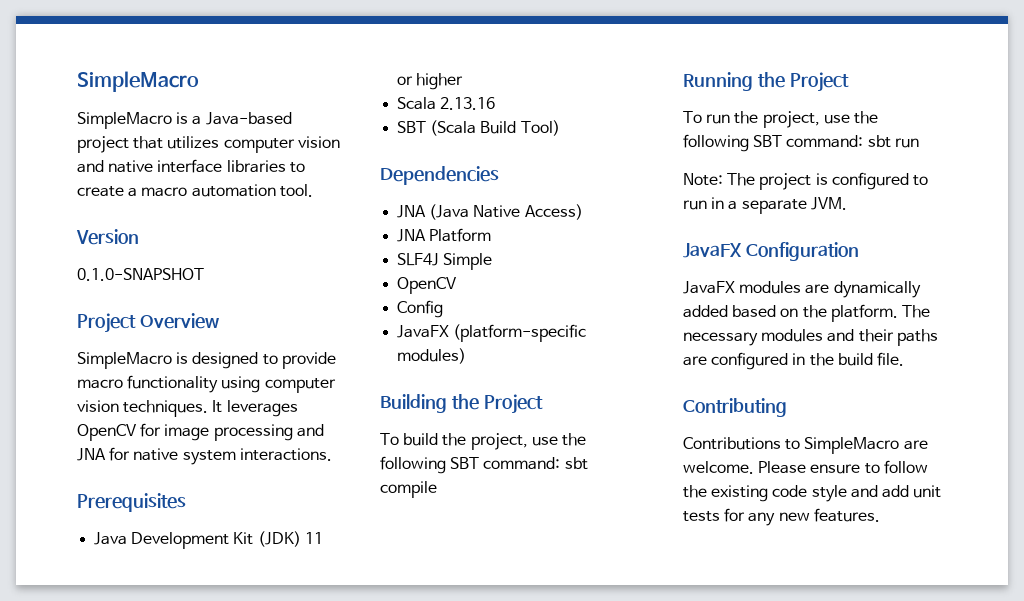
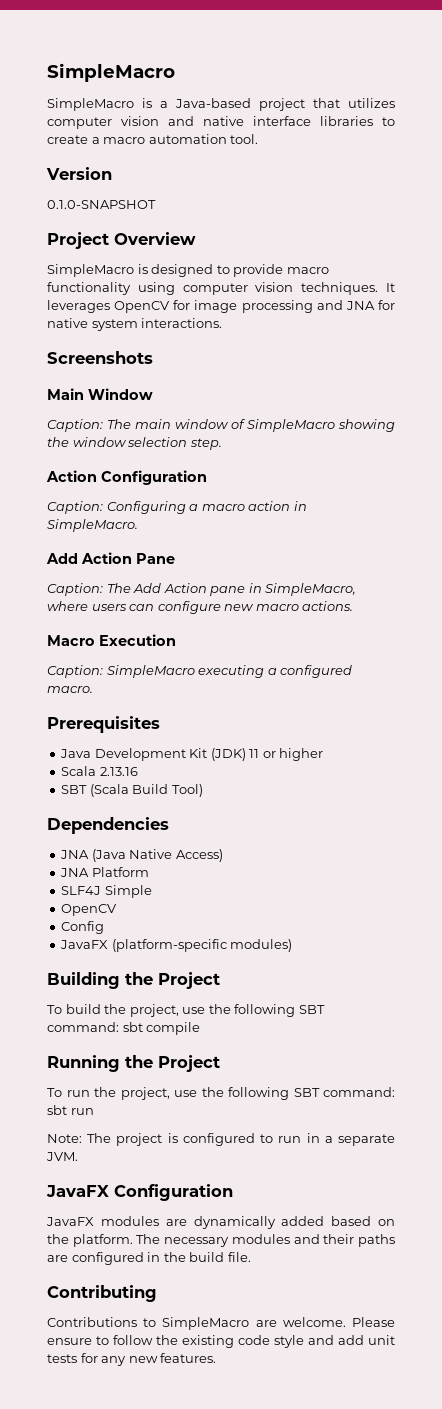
(332, 454) none -> [47,351,153,364] [47,388,153,400] [47,419,395,432] [47,437,222,450] [46,470,207,485] [47,501,307,514] [47,519,138,532] [46,552,175,564] [47,583,357,596] [47,601,354,614] [47,634,176,646] [47,665,353,678] [47,686,93,693] // Screenshots // Main Window // Caption: The main window of SimpleMacro showing the window selection step. // Action Configuration // Caption: Configuring a macro action in SimpleMacro. // Add Action Pane // Caption: The Add Action pane in SimpleMacro, where users can configure new macro actions. // Macro Execution // Caption: SimpleMacro executing a configured macro.

